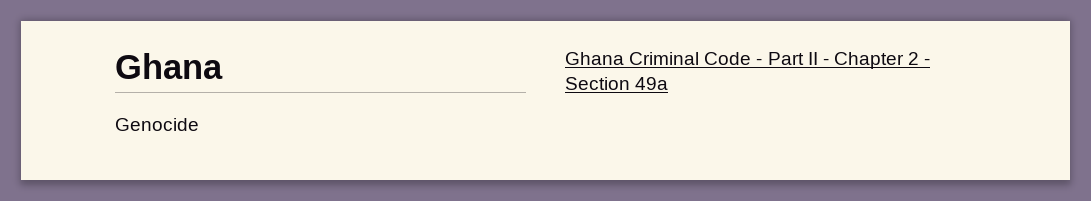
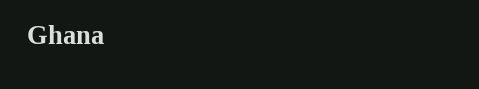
[115,53,223,79] [115,118,199,131] [565,52,931,69] [565,77,669,90] Ghana // Genocide // Ghana Criminal Code - Part II - Chapter 2 - Section 49a -> [27,25,104,44] Ghana

